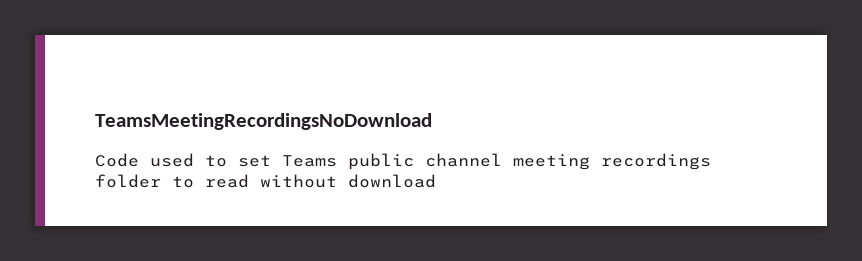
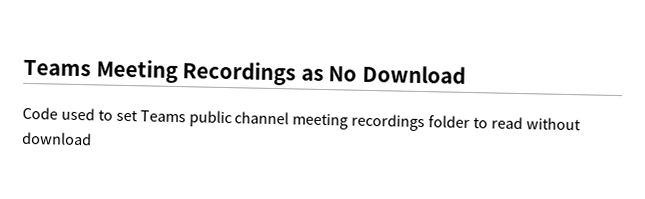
[95,113,432,130] TeamsMeetingRecordingsNoDownload -> [23,58,466,86] Teams Meeting Recordings as No Download

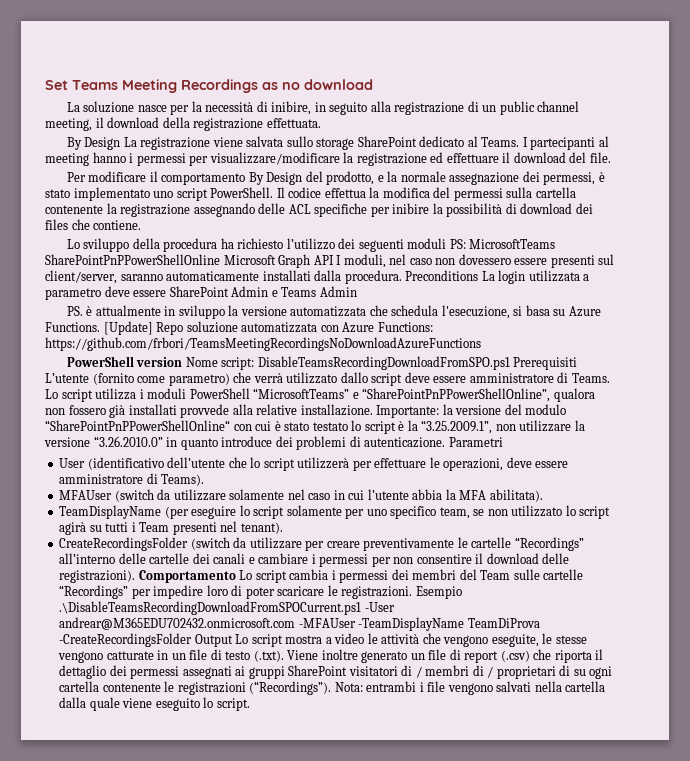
(23, 68) none -> [45,80,68,90] Set
[328,64,466,84] [22,106,581,132] [22,131,92,146] No Download // Code used to set Teams public channel meeting recordings folder to read without download -> [282,79,373,90] [66,101,580,115] [45,117,321,131] [66,136,609,150] [45,152,611,166] [66,171,605,185] [45,187,576,201] [45,203,593,217] [45,219,142,230] [66,238,556,252] [45,254,615,268] [45,270,590,284] [45,286,357,300] [66,305,601,319] [45,321,433,335] [45,337,481,351] [66,356,578,370] [45,372,610,386] [45,388,595,402] [45,404,567,418] [45,420,585,434] [44,436,503,450] [59,457,569,471] [59,473,205,486] [59,489,543,502] [59,505,611,519] [59,521,283,535] [59,537,584,551] [59,553,570,567] [59,569,584,583] [59,585,462,599] [59,601,395,615] [59,617,540,631] [59,633,587,647] [58,649,604,663] [59,665,613,679] [59,681,606,695] [59,697,250,711] no download // La soluzione nasce per la necessità di inibire, in seguito alla registrazione di un public channel meeting, il download della registrazione effettuata. // By Design La registrazione viene salvata sullo storage SharePoint dedicato al Teams. I partecipanti al meeting hanno i permessi per visualizzare/modificare la registrazione ed effettuare il download del file. // Per modificare il comportamento By Design del prodotto, e la normale assegnazione dei permessi, è stato implementato uno script PowerShell. Il codice effettua la modifica del permessi sulla cartella contenente la registrazione assegnando delle ACL specifiche per inibire la possibilità di download dei files che contiene. // Lo sviluppo della procedura ha richiesto l’utilizzo dei seguenti moduli PS: MicrosoftTeams SharePointPnPPowerShellOnline Microsoft Graph API I moduli, nel caso non dovessero essere presenti sul client/server, saranno automaticamente installati dalla procedura. Preconditions La login utilizzata a parametro deve essere SharePoint Admin e Teams Admin // PS. è attualmente in sviluppo la versione automatizzata che schedula l'esecuzione, si basa su Azure Functions. [Update] Repo soluzione automatizzata con Azure Functions: https://github.com/frbori/TeamsMeetingRecordingsNoDownloadAzureFunctions // PowerShell version Nome script: DisableTeamsRecordingDownloadFromSPO.ps1 Prerequisiti L’utente (fornito come parametro) che verrà utilizzato dallo script deve essere amministratore di Teams. Lo script utilizza i moduli PowerShell “MicrosoftTeams” e “SharePointPnPPowerShellOnline”, qualora non fossero già installati provvede alla relative installazione. Importante: la versione del modulo “SharePointPnPPowerShellOnline“ con cui è stato testato lo script è la “3.25.2009.1”, non utilizzare la versione “3.26.2010.0” in quanto introduce dei problemi di autenticazione. Parametri // User (identificativo dell’utente che lo script utilizzerà per effettuare le operazioni, deve essere amministratore di Teams). // MFAUser (switch da utilizzare solamente nel caso in cui l’utente abbia la MFA abilitata). // TeamDisplayName (per eseguire lo script solamente per uno specifico team, se non utilizzato lo script agirà su tutti i Team presenti nel tenant). // CreateRecordingsFolder (switch da utilizzare per creare preventivamente le cartelle “Recordings” all’interno delle cartelle dei canali e cambiare i permessi per non consentire il download delle registrazioni). Comportamento Lo script cambia i permessi dei membri del Team sulle cartelle “Recordings” per impedire loro di poter scaricare le registrazioni. Esempio .\DisableTeamsRecordingDownloadFromSPOCurrent.ps1 -User andrear@M365EDU702432.onmicrosoft.com -MFAUser -TeamDisplayName TeamDiProva -CreateRecordingsFolder Output Lo script mostra a video le attività che vengono eseguite, le stesse vengono catturate in un file di testo (.txt). Viene inoltre generato un file di report (.csv) che riporta il dettaglio dei permessi assegnati ai gruppi SharePoint visitatori di / membri di / proprietari di su ogni cartella contenente le registrazioni (“Recordings”). Nota: entrambi i file vengono salvati nella cartella dalla quale viene eseguito lo script.

